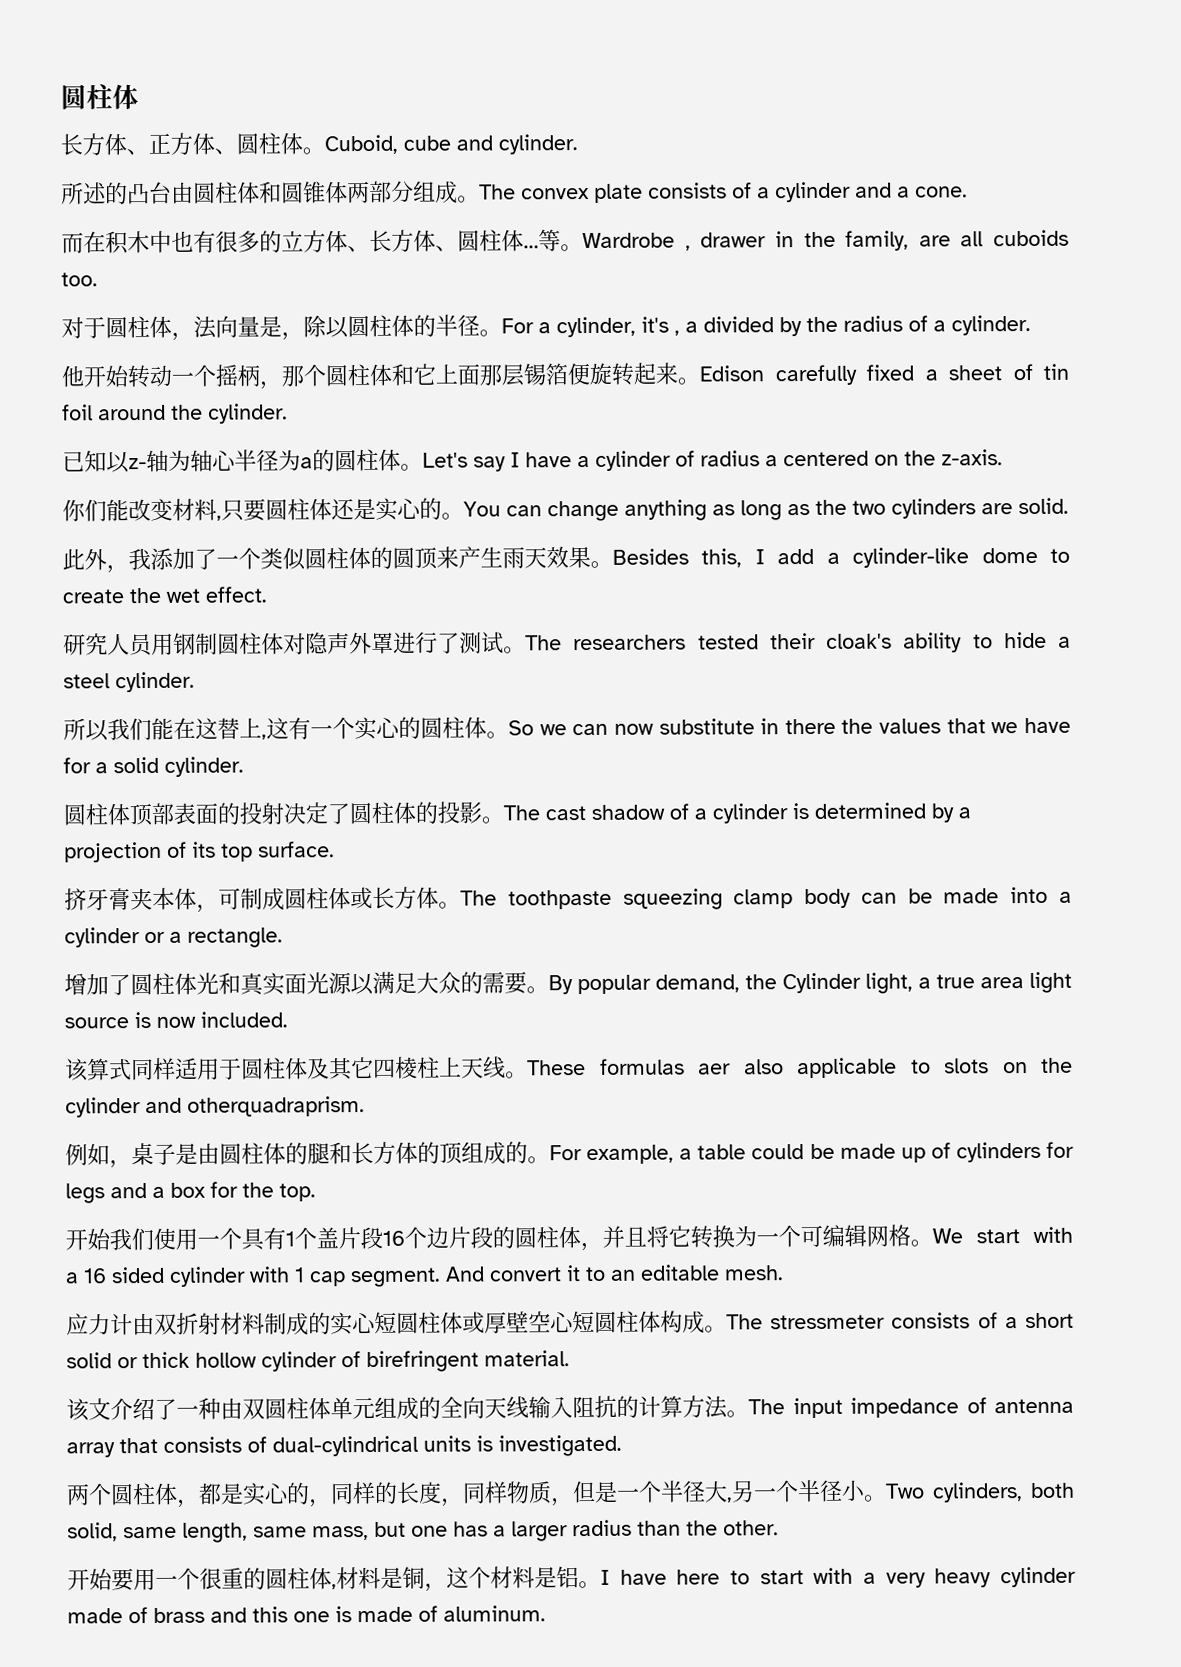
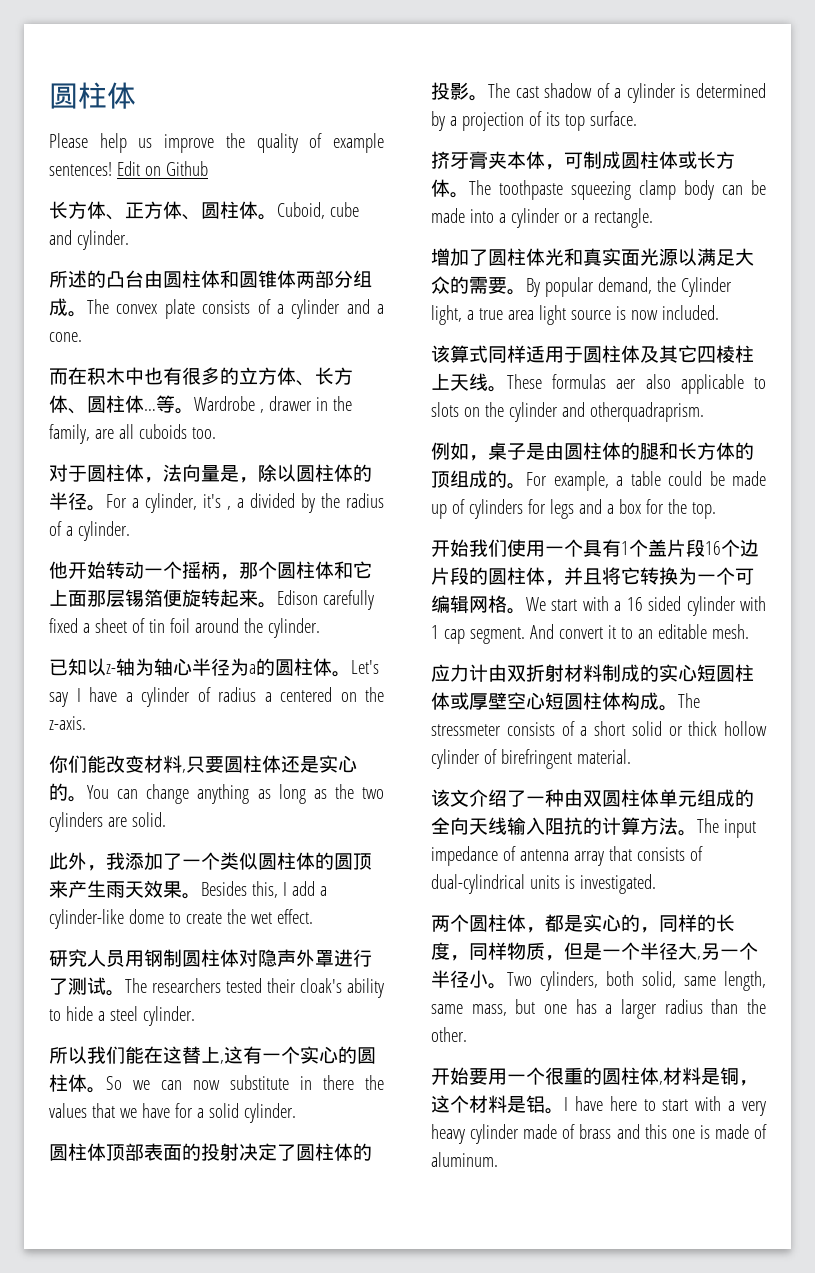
[60,84,139,110] 圆柱体 -> [49,82,136,109] [49,133,385,153] [49,161,208,176] 圆柱体 // Please help us improve the quality of example sentences! Edit on Github

